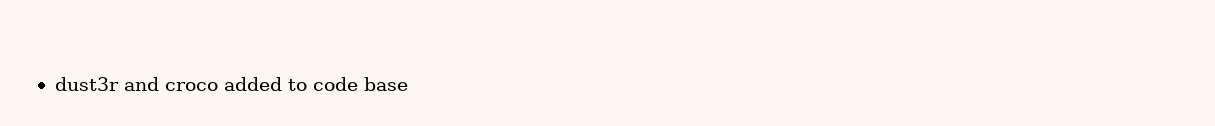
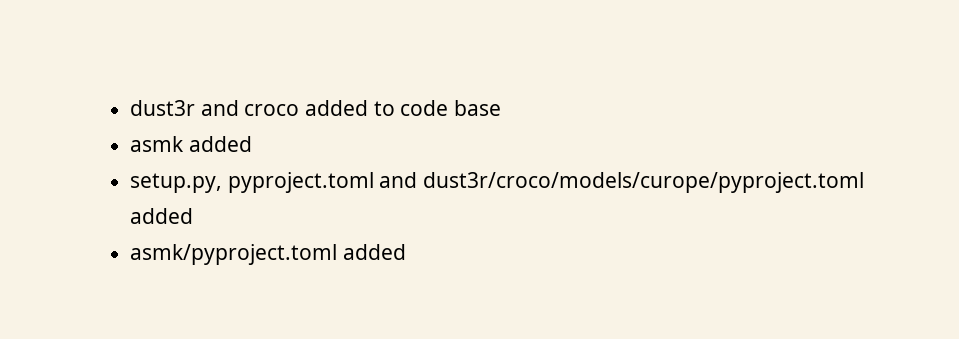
(408, 84) none -> [130,136,252,152] [130,172,865,193] [130,208,194,224] [130,244,406,265] // asmk added // setup.py, pyproject.toml and dust3r/croco/models/curope/pyproject.toml added // asmk/pyproject.toml added

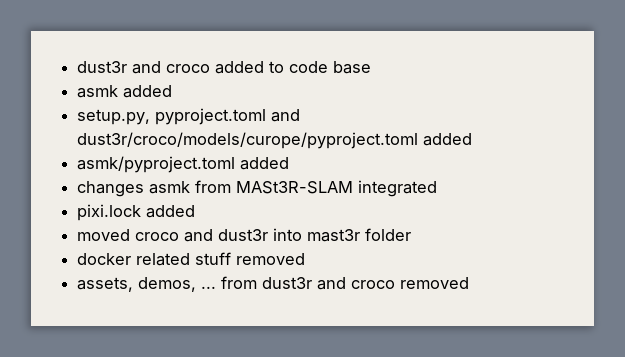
(406, 252) none -> [77,180,438,197] [77,204,196,221] [77,228,412,242] [77,252,306,266] [77,276,470,292] // changes asmk from MASt3R-SLAM integrated // pixi.lock added // moved croco and dust3r into mast3r folder // docker related stuff removed // assets, demos, ... from dust3r and croco removed

